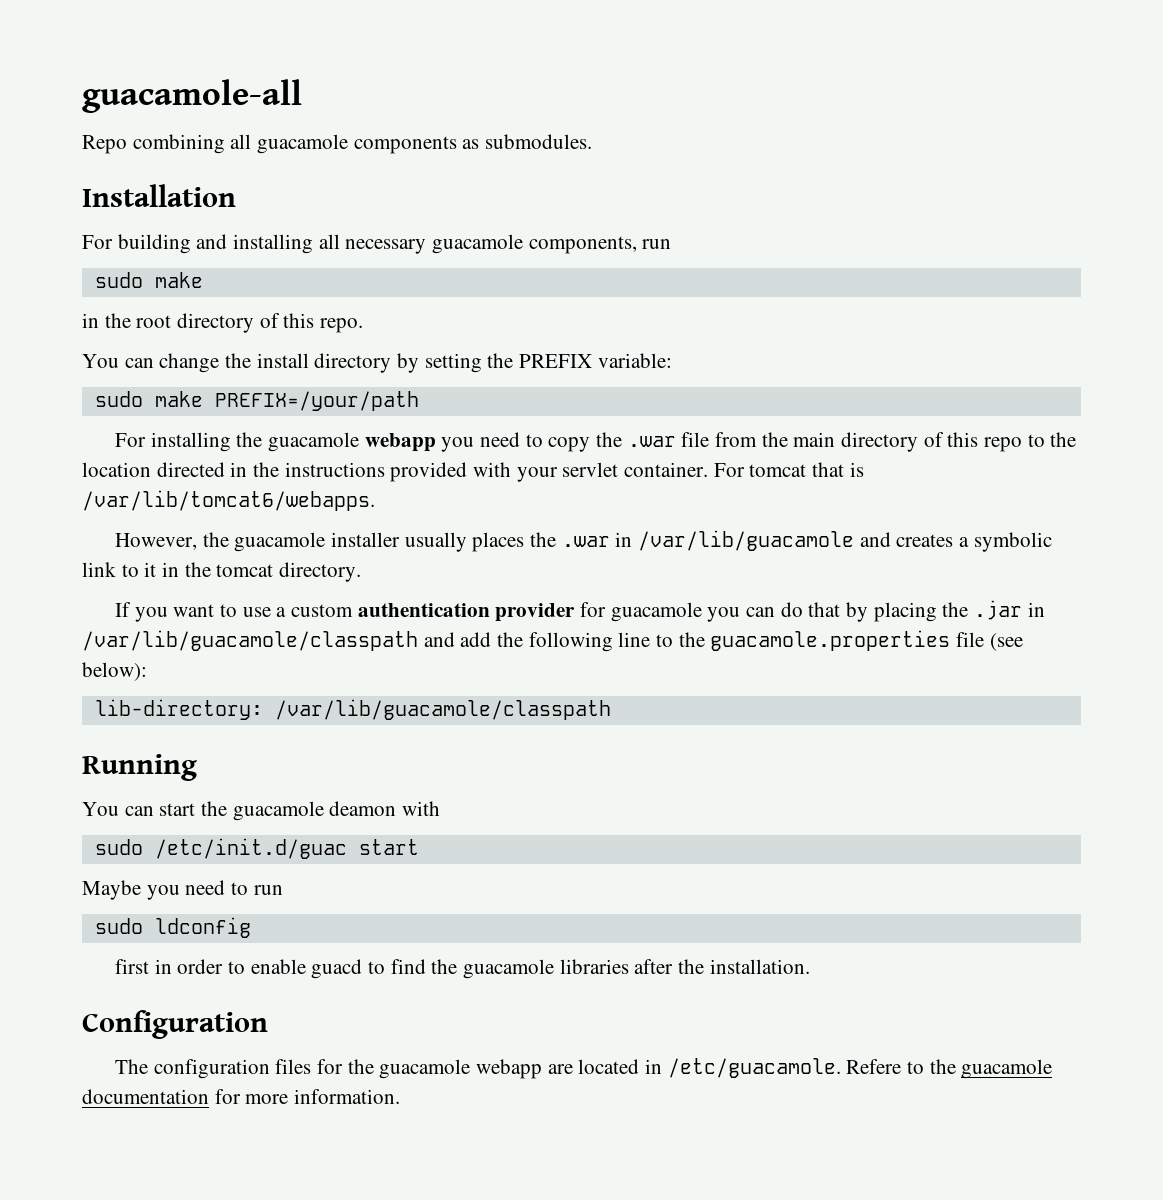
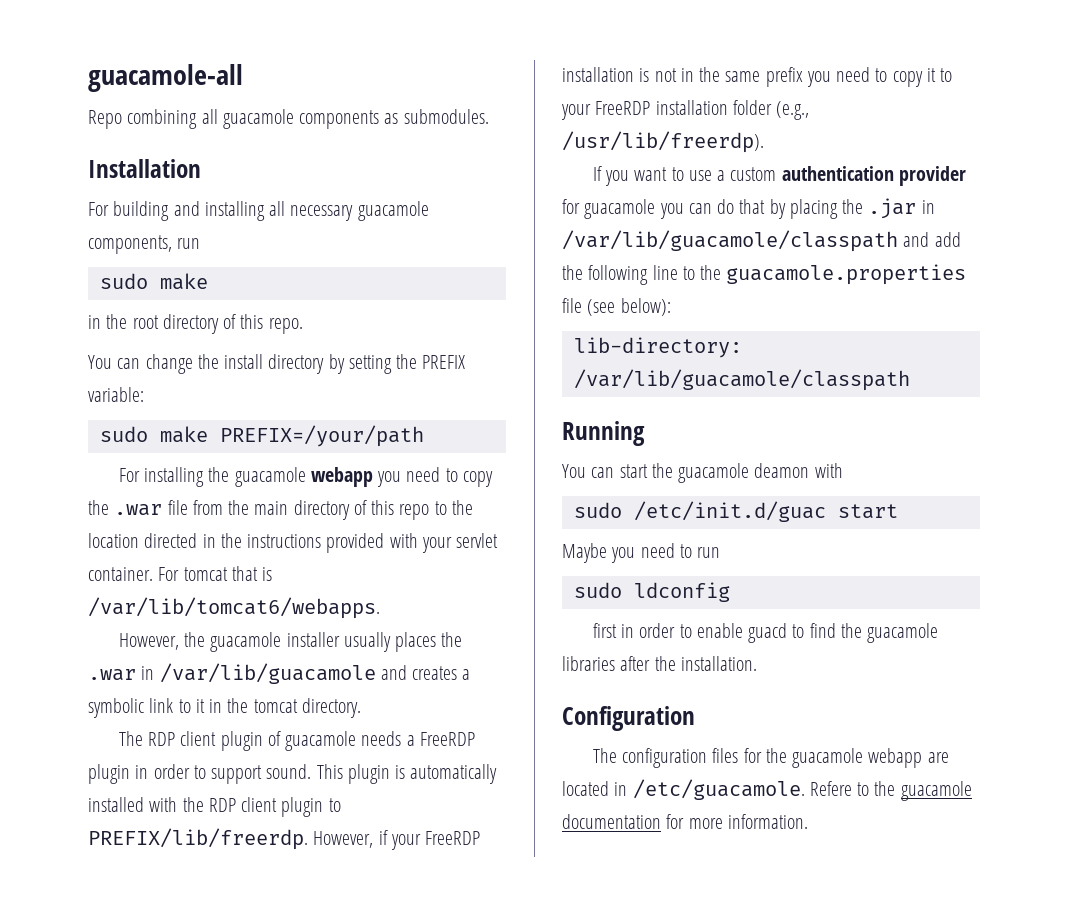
(362, 572) none -> [118,731,476,751] [88,764,498,784] [88,797,341,817] [88,828,481,850] [562,67,953,87] [561,100,810,120] [562,131,764,153] // The RDP client plugin of guacamole needs a FreeRDP plugin in order to support sound. This plugin is automatically installed with the RDP client plugin to PREFIX/lib/freerdp. However, if your FreeRDP installation is not in the same prefix you need to copy it to your FreeRDP installation folder (e.g., /usr/lib/freerdp).

